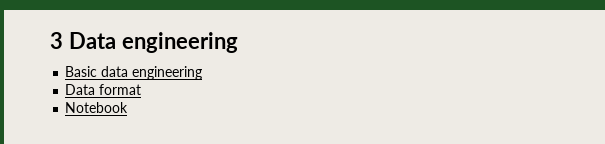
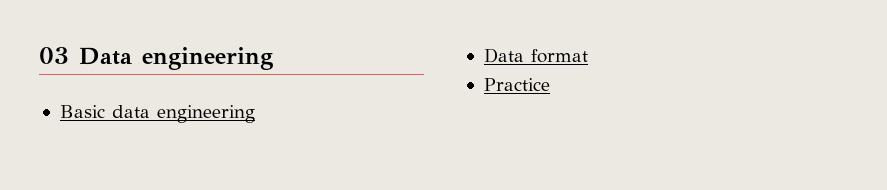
[50,32,63,49] 3 -> [39,47,69,64] 03
[65,102,129,113] Notebook -> [483,78,550,91] Practice

